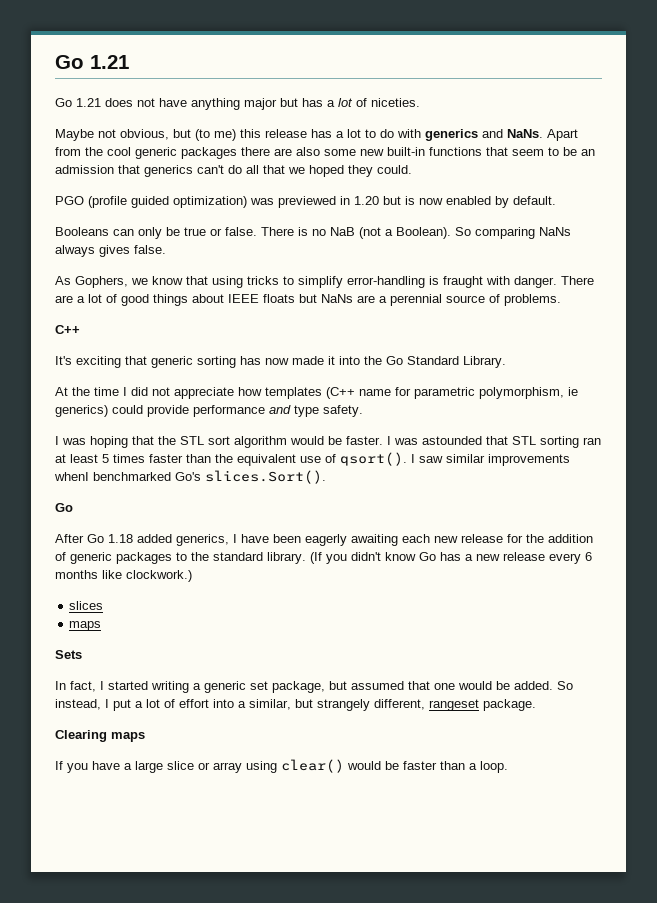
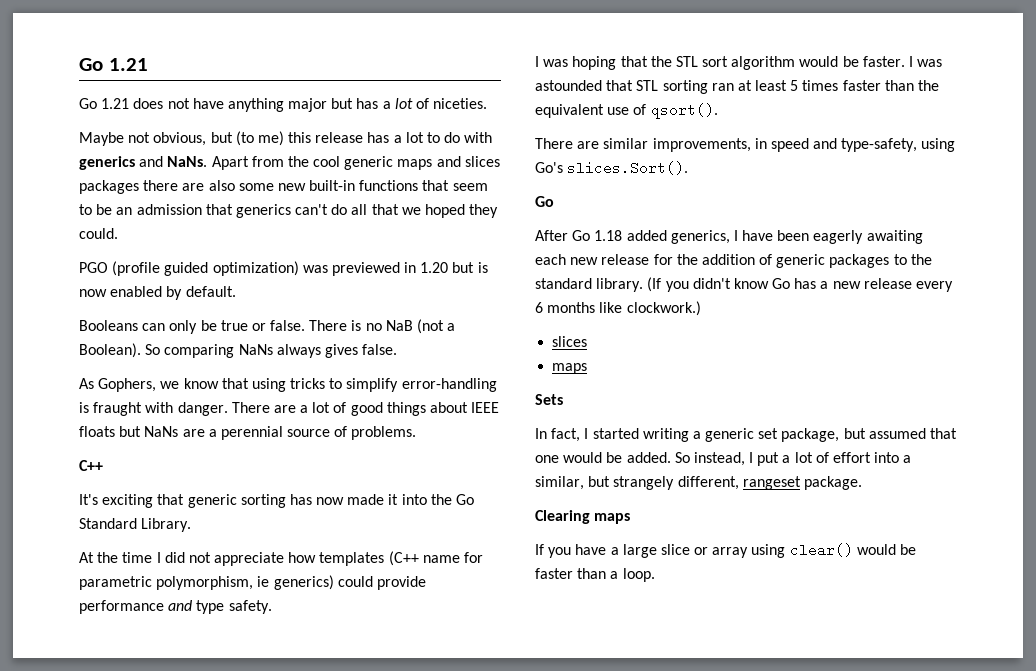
(177, 153) none -> [397,156,500,170] maps and slices
[411,454,570,466] [54,472,171,481] I saw similar improvements whenI benchmarked -> [535,138,956,152] // There are similar improvements, in speed and type-safety, using

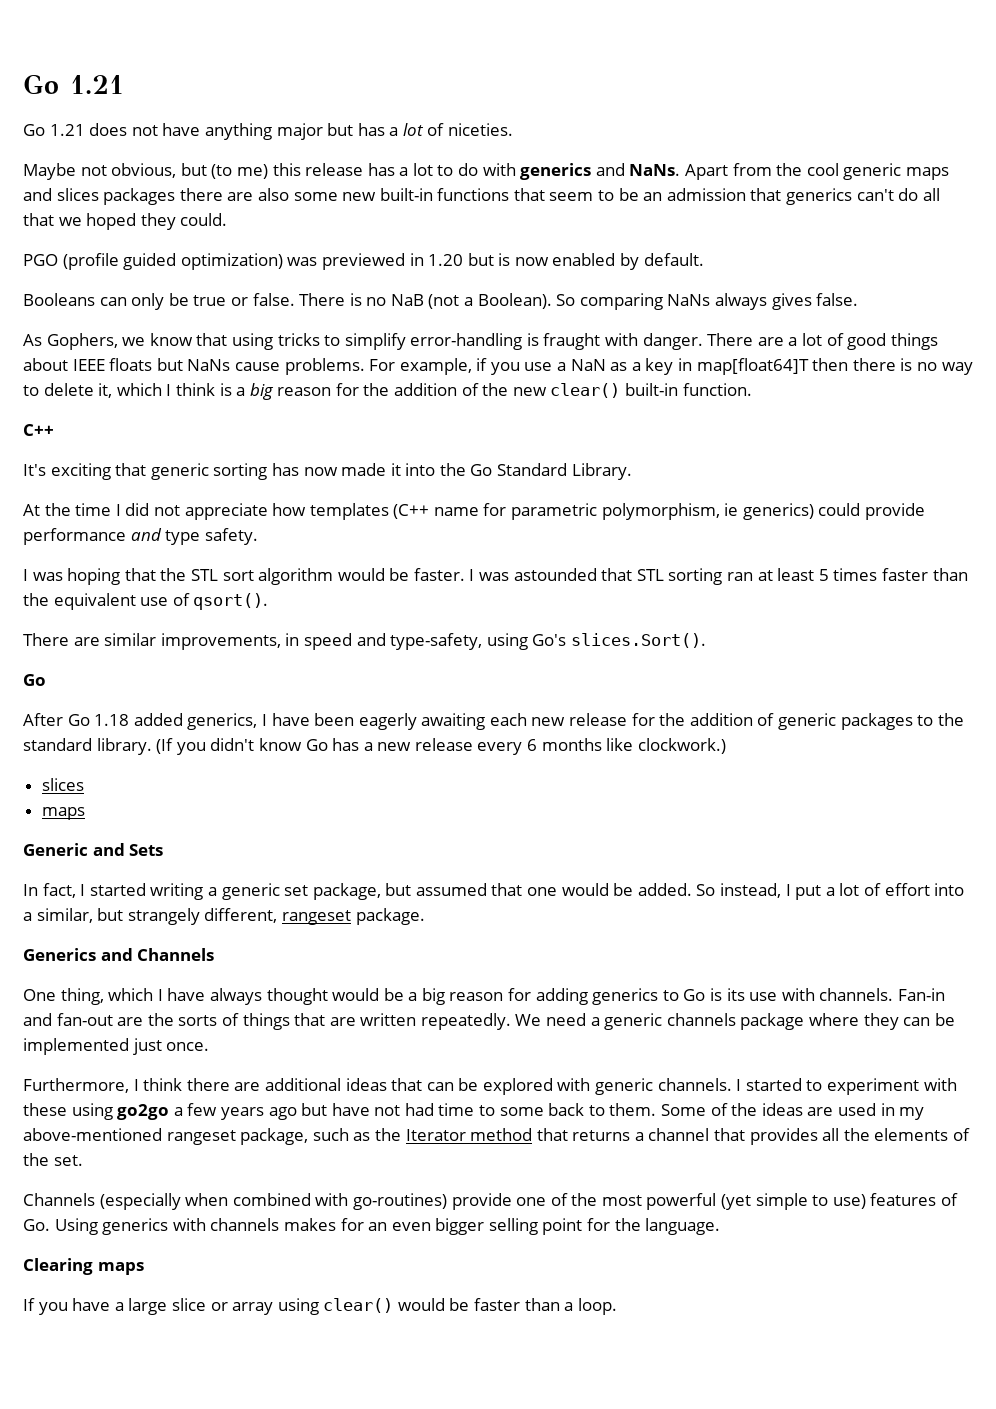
[182,426,417,440] are a perennial source of problems. -> [234,358,973,375] [23,383,752,400] cause problems. For example, if you use a NaN as a key in map[float64]T then there is no way to delete it, which I think is a big reason for the addition of the new clear() built-in function.
(588, 368) none -> [23,843,125,856] Generic and
(862, 483) none -> [23,948,215,961] [23,988,945,1005] [23,1013,955,1030] [23,1038,210,1055] [23,1078,957,1095] [23,1103,925,1120] [23,1128,971,1145] [23,1153,83,1166] [23,1193,959,1210] [23,1218,721,1235] // Generics and Channels // One thing, which I have always thought would be a big reason for adding generics to Go is its use with channels. Fan-in and fan-out are the sorts of things that are written repeatedly. We need a generic channels package where they can be implemented just once. // Furthermore, I think there are additional ideas that can be explored with generic channels. I started to experiment with these using go2go a few years ago but have not had time to some back to them. Some of the ideas are used in my above-mentioned rangeset package, such as the Iterator method that returns a channel that provides all the elements of the set. // Channels (especially when combined with go-routines) provide one of the most powerful (yet simple to use) features of Go. Using generics with channels makes for an even bigger selling point for the language.

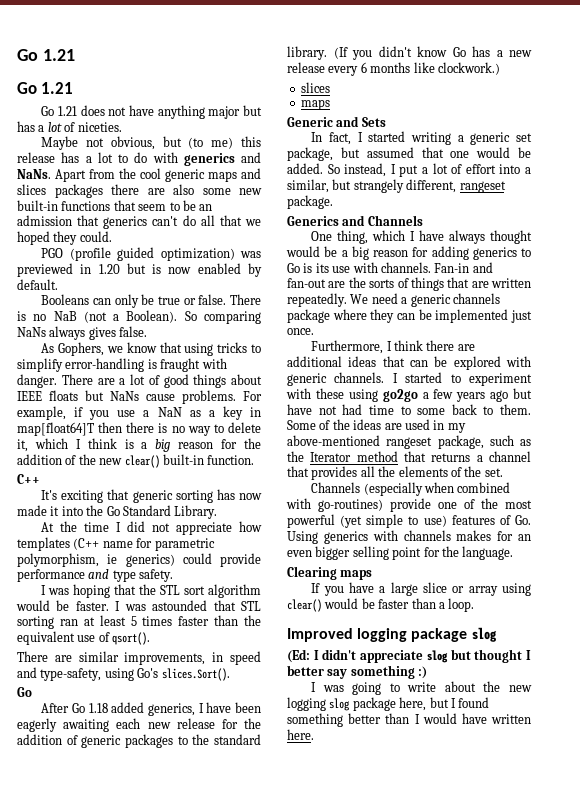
[23,74,124,94] [23,124,85,136] Go 1.21 // Go 1.21 -> [17,49,75,61] [17,82,74,94] [41,106,77,116] Go 1.21 // Go 1.21 // Go 1.21
(617, 1306) none -> [287,627,497,642] [287,649,531,663] [287,665,428,679] [311,681,532,695] [287,697,490,711] [287,713,531,727] [287,729,314,740] // Improved logging package slog // (Ed: I didn't appreciate slog but thought I better say something :) // I was going to write about the new logging slog package here, but I found something better than I would have written here.

